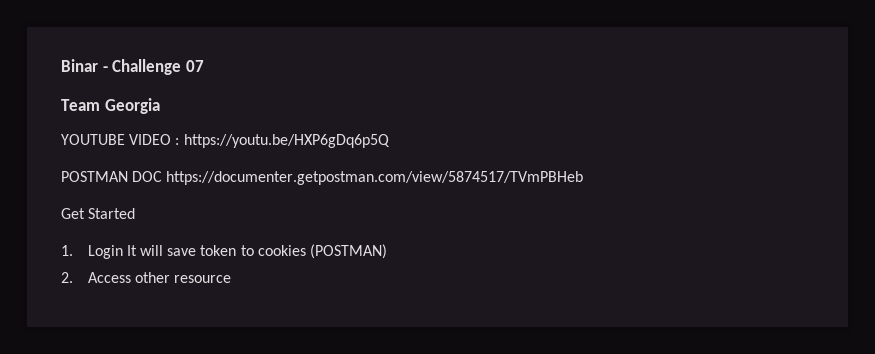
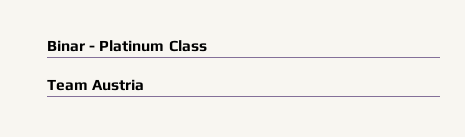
[112,59,204,75] Challenge 07 -> [99,40,207,52] Platinum Class
[104,98,160,114] [61,134,390,148] [61,171,584,185] [61,208,136,219] [61,244,387,259] [61,272,232,283] Georgia // YOUTUBE VIDEO : https://youtu.be/HXP6gDq6p5Q // POSTMAN DOC https://documenter.getpostman.com/view/5874517/TVmPBHeb // Get Started // 1. Login It will save token to cookies (POSTMAN) // 2. Access other resource -> [92,79,145,91] Austria

